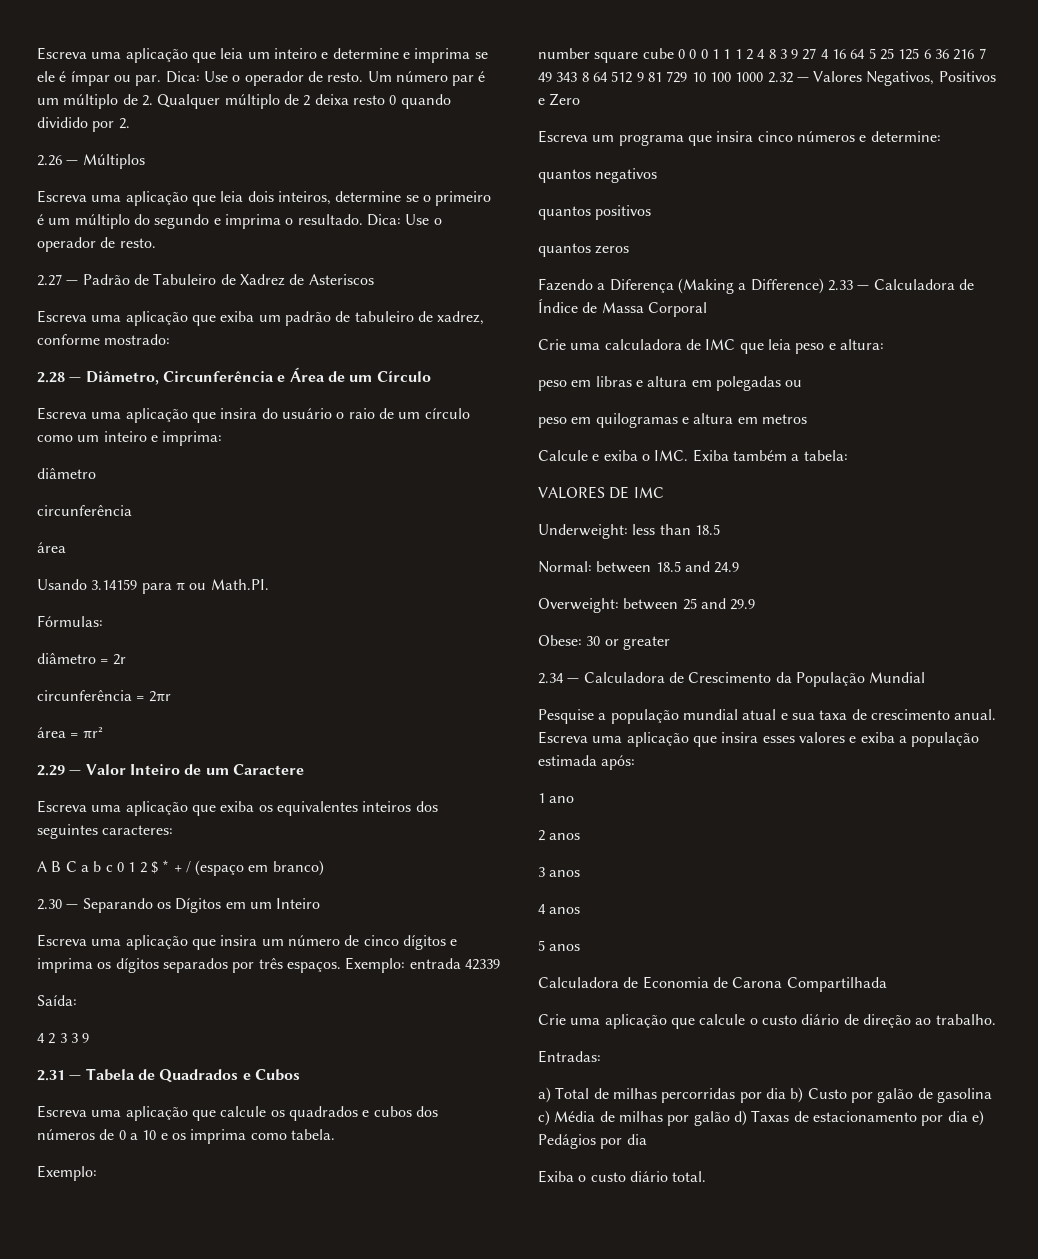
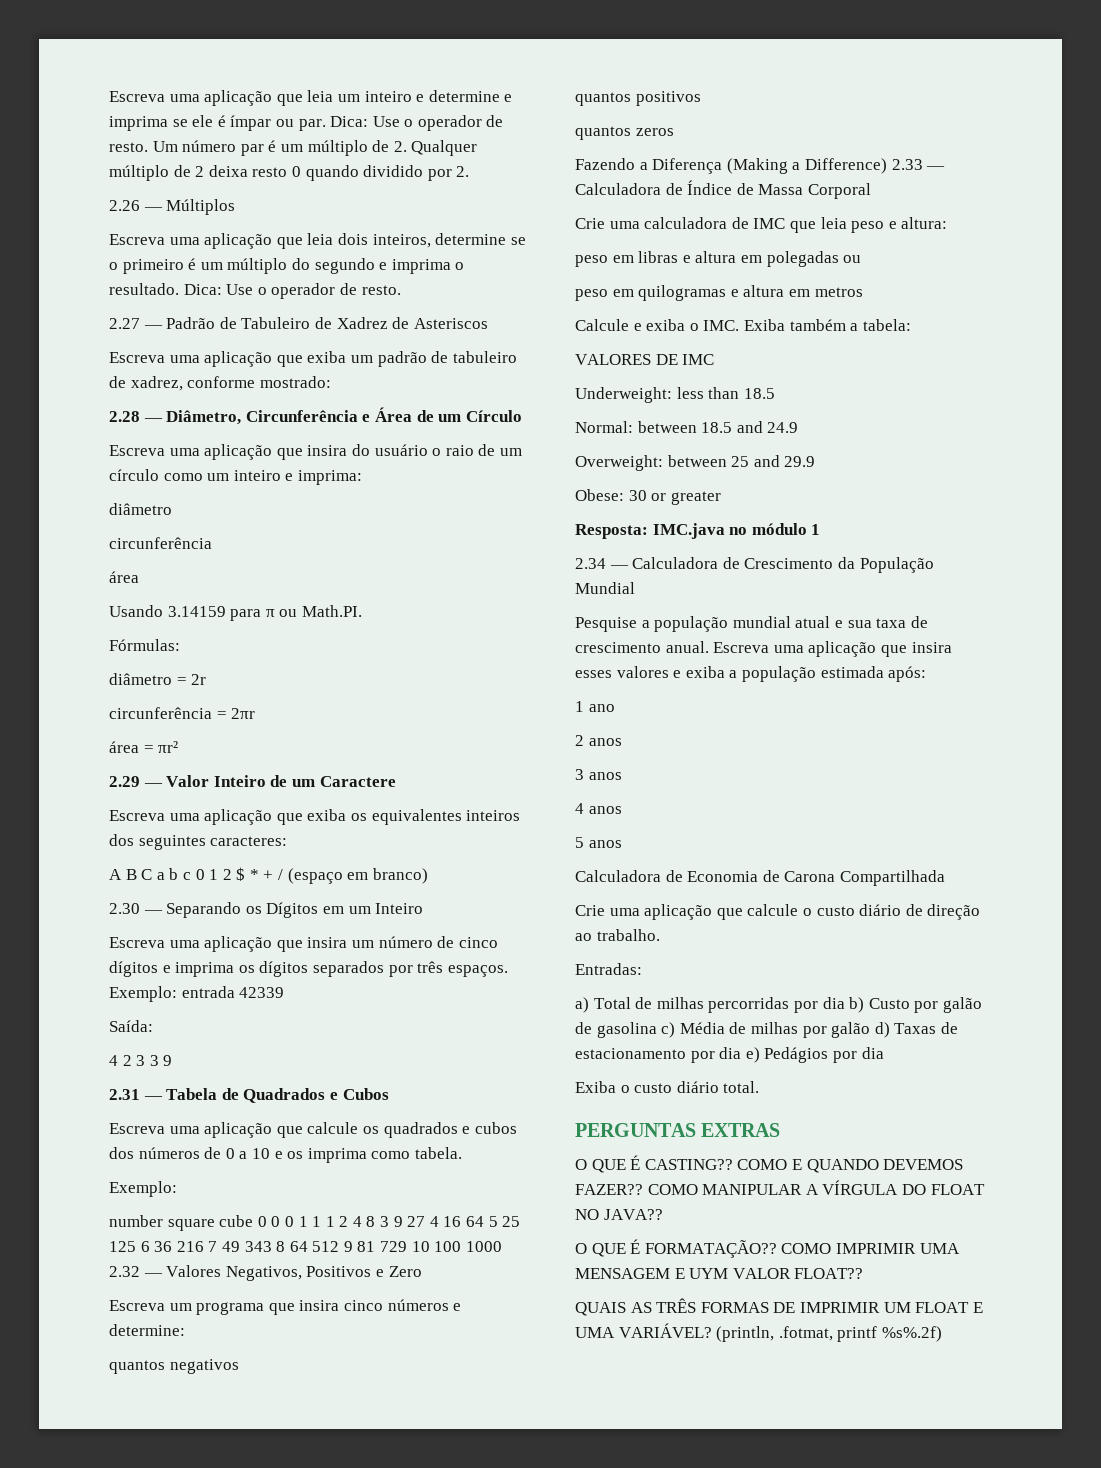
(670, 643) none -> [575,523,821,539] // Resposta: IMC.java no módulo 1
(707, 1176) none -> [575,1123,781,1137] [575,1155,964,1173] [575,1180,985,1195] [575,1209,663,1220] [575,1239,960,1258] [575,1268,864,1279] [575,1298,983,1316] [575,1323,942,1342] // PERGUNTAS EXTRAS // O QUE É CASTING?? COMO E QUANDO DEVEMOS FAZER?? COMO MANIPULAR A VÍRGULA DO FLOAT NO JAVA?? // O QUE É FORMATAÇÃO?? COMO IMPRIMIR UMA MENSAGEM E UYM VALOR FLOAT?? // QUAIS AS TRÊS FORMAS DE IMPRIMIR UM FLOAT E UMA VARIÁVEL? (println, .fotmat, printf %s%.2f)

